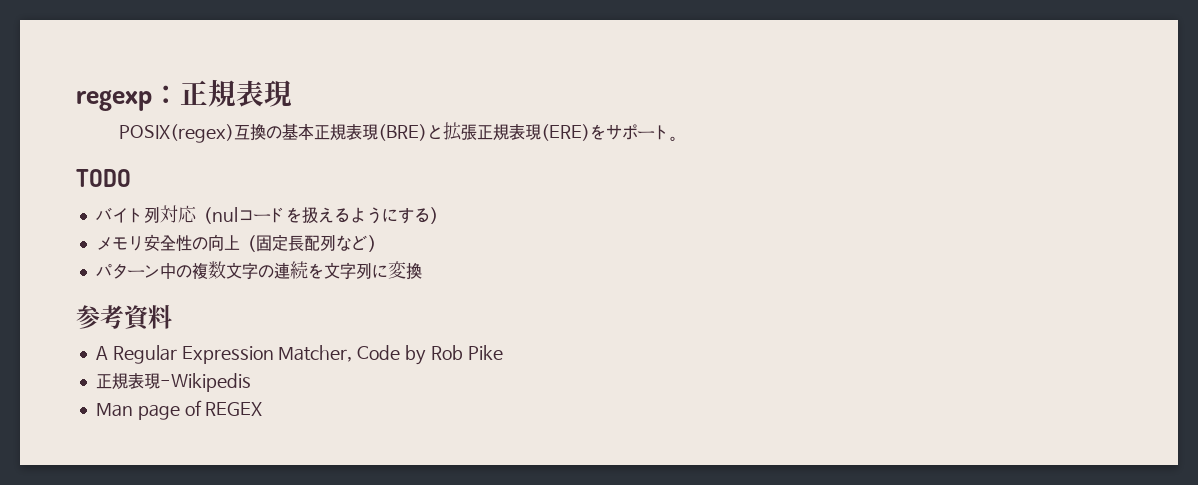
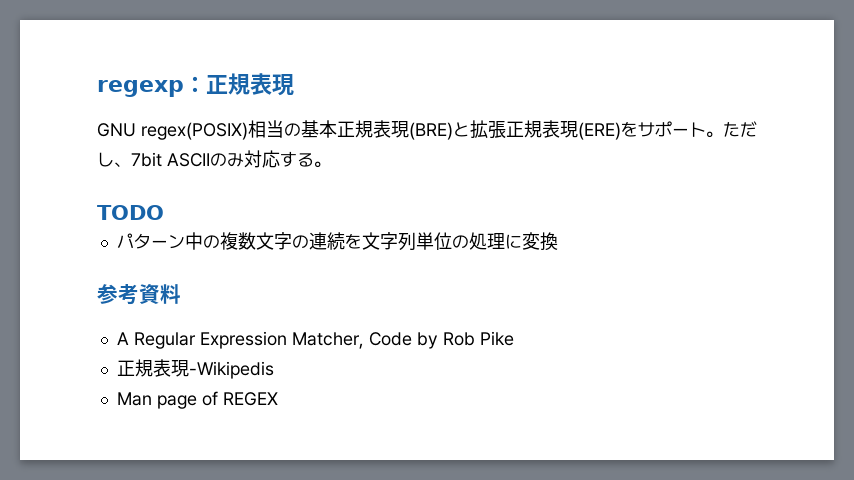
[118,123,266,143] POSIX(regex)互換 -> [97,120,284,140] GNU regex(POSIX)相当
[76,169,131,187] [95,205,446,224] [95,234,384,252] // TODO // バイト列対応（nulコードを扱えるようにする） // メモリ安全性の向上（固定長配列など） -> [723,121,757,137] [97,150,331,168] [97,205,164,220] ただし、7bit ASCIIのみ対応する。 // TODO
(372, 271) none -> [415,232,505,250] 単位の処理

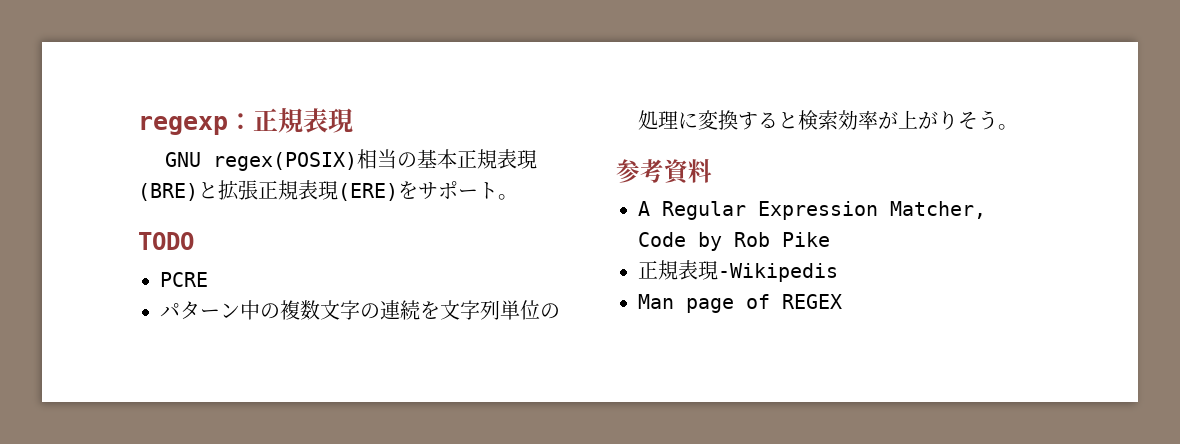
[723,121,757,137] [97,150,331,168] ただし、7bit ASCIIのみ対応する。 -> (518, 197) none
(164, 212) none -> [160,272,208,287] // PCRE
(558, 241) none -> [738,110,1018,130] すると検索効率が上がりそう。

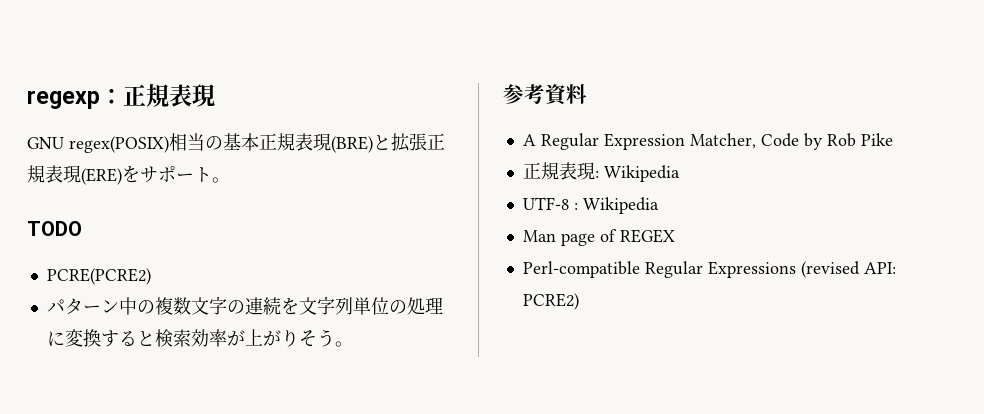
[160,272,208,287] PCRE -> [46,268,151,285] PCRE(PCRE2)
[718,263,838,282] -Wikipedis -> [594,165,680,182] [522,197,659,214] : Wikipedia // UTF-8 : Wikipedia
(842, 301) none -> [522,261,896,278] [522,293,579,310] // Perl-compatible Regular Expressions (revised API: PCRE2)

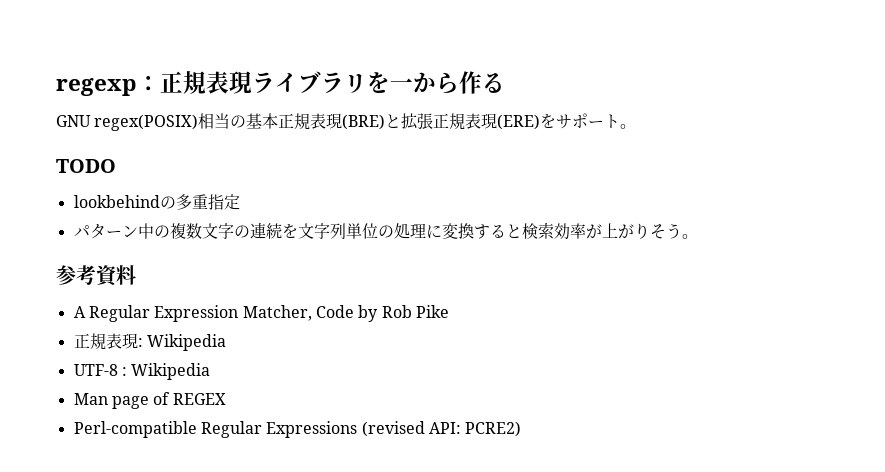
(215, 95) none -> [252,71,505,94] ライブラリを一から作る
[46,268,151,285] PCRE(PCRE2) -> [73,194,240,210] lookbehindの多重指定

